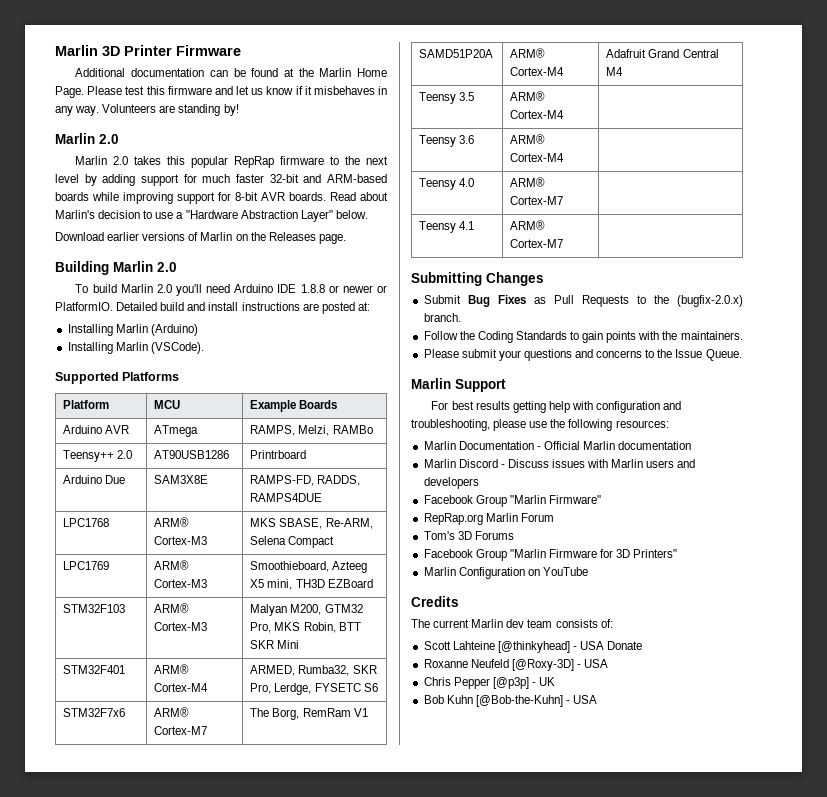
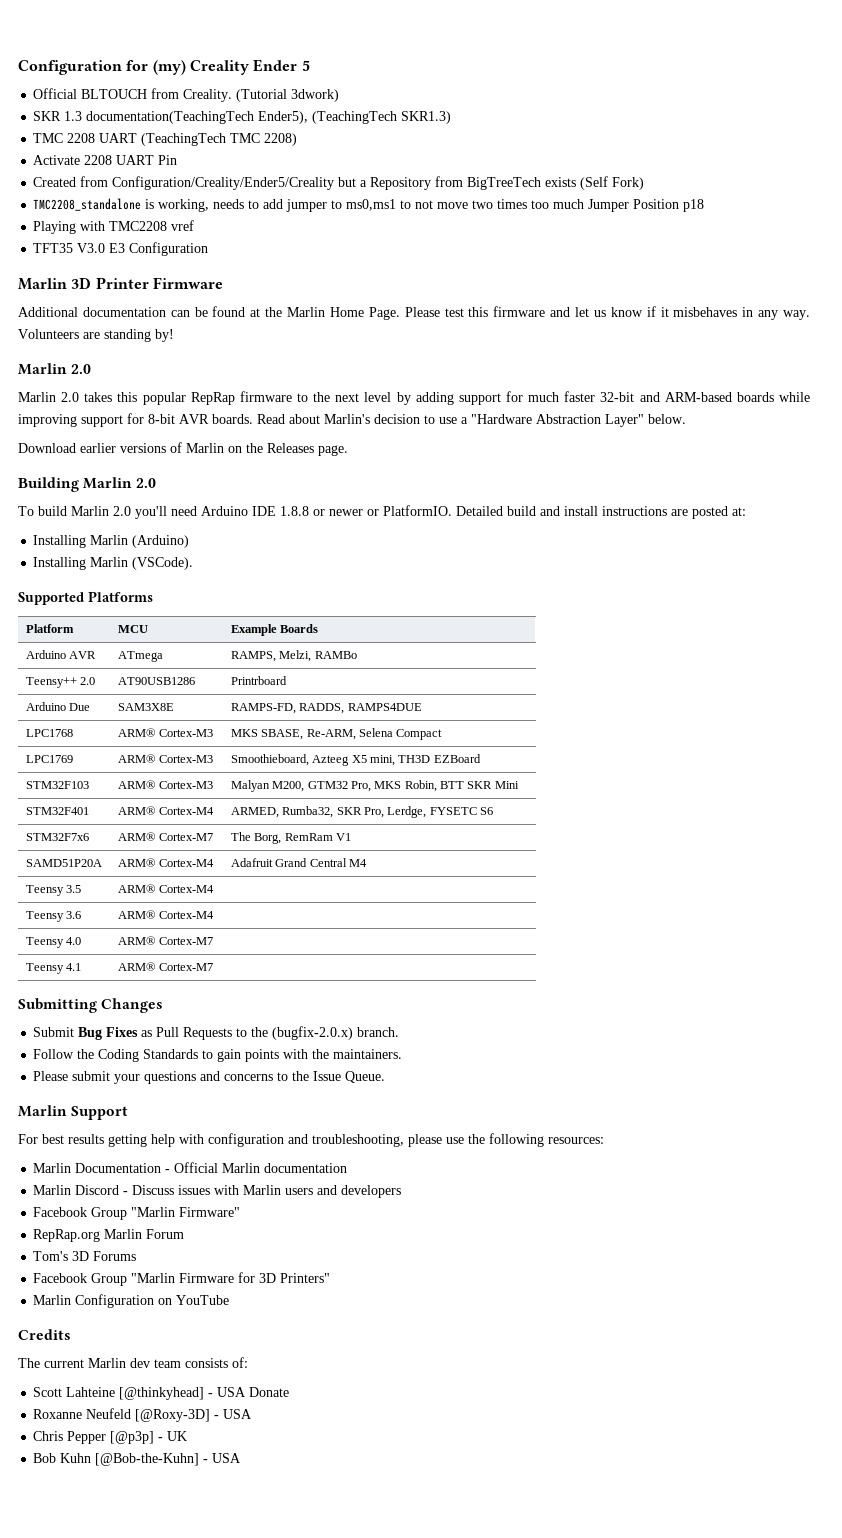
(55, 50) none -> [18,59,310,75] [33,88,340,102] [33,111,452,124] [33,133,298,146] [33,155,178,165] [33,176,645,190] [33,198,705,212] [33,220,195,234] [33,242,209,256] Configuration for (my) Creality Ender 5 // Official BLTOUCH from Creality. (Tutorial 3dwork) // SKR 1.3 documentation(TeachingTech Ender5), (TeachingTech SKR1.3) // TMC 2208 UART (TeachingTech TMC 2208) // Activate 2208 UART Pin // Created from Configuration/Creality/Ender5/Creality but a Repository from BigTreeTech exists (Self Fork) // TMC2208_standalone is working, needs to add jumper to ms0,ms1 to not move two times too much Jumper Position p18 // Playing with TMC2208 vref // TFT35 V3.0 E3 Configuration //

